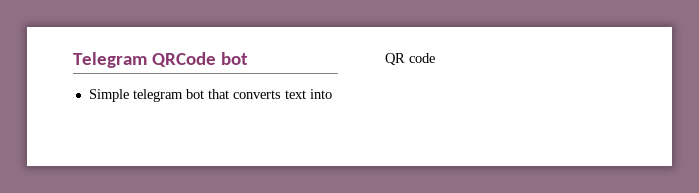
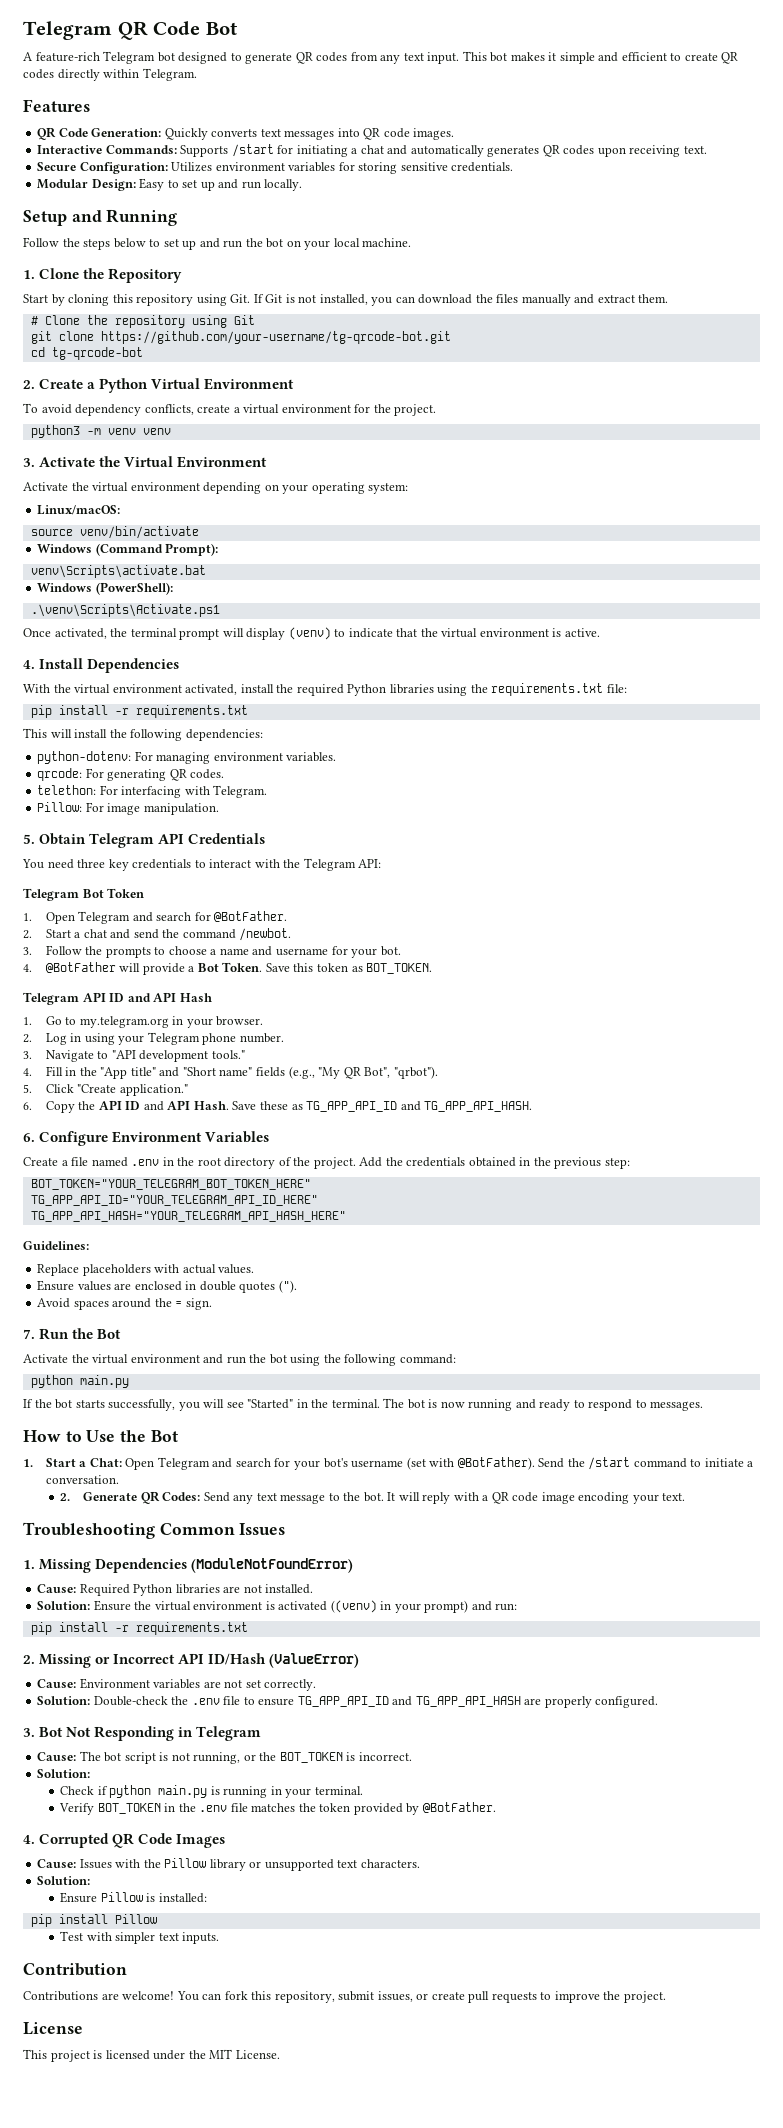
[73,52,248,68] [88,89,229,102] Telegram QRCode bot // Simple telegram bot that -> [23,21,237,40] [23,51,739,64] [23,68,197,81] [23,99,90,112] [37,127,208,140] Telegram QR Code Bot // A feature-rich Telegram bot designed to generate QR codes from any text input. This bot makes it simple and efficient to create QR codes directly within Telegram. // Features // QR Code Generation: Quickly
(306, 94) none -> [284,130,335,140] messages
(435, 58) none -> [413,128,455,140] [37,144,707,157] [37,162,514,174] [37,178,303,191] [23,209,178,226] [23,237,412,250] [23,268,183,283] [23,294,669,306] [30,315,255,328] [30,331,451,344] [30,347,143,360] [23,378,295,393] [23,403,437,416] [30,425,171,438] [23,456,268,468] [23,482,409,494] [37,505,121,515] [30,526,199,539] [37,543,219,556] [30,565,206,578] [37,582,173,595] [30,604,220,617] [23,627,600,640] [23,658,180,673] [23,683,627,696] [30,705,248,718] [23,728,263,741] [37,751,337,764] [37,768,225,781] [37,785,268,798] [37,802,219,815] [23,833,266,848] [22,858,382,871] [23,888,145,901] [23,911,288,924] [23,928,292,941] [23,945,401,958] [23,962,433,975] [23,992,212,1005] [23,1016,264,1028] [23,1032,284,1045] [23,1050,245,1062] [23,1066,438,1079] [23,1084,188,1096] [23,1100,533,1113] [23,1131,270,1146] [23,1157,630,1169] [30,1179,311,1190] [30,1195,318,1206] [30,1211,346,1222] [23,1241,89,1250] [37,1264,255,1276] [37,1280,297,1293] [37,1298,212,1310] [23,1328,122,1340] [23,1354,456,1366] [30,1375,129,1388] [23,1398,704,1411] [23,1430,178,1442] [23,1457,754,1470] [45,1475,119,1484] [60,1491,686,1504] [23,1522,286,1539] [23,1558,354,1573] [37,1584,314,1596] [37,1600,518,1613] [30,1622,248,1635] [23,1653,360,1668] [37,1678,317,1691] [37,1696,659,1708] [23,1726,262,1741] [37,1751,412,1764] [37,1769,91,1778] [60,1785,363,1798] [59,1802,496,1815] [23,1833,226,1848] [37,1858,420,1871] [37,1876,91,1885] [60,1892,207,1903] [30,1914,157,1927] [60,1931,220,1944] [23,1963,127,1976] [23,1991,666,2003] [23,2022,83,2035] [23,2049,280,2062] images. // Interactive Commands: Supports /start for initiating a chat and automatically generates QR codes upon receiving text. // Secure Configuration: Utilizes environment variables for storing sensitive credentials. // Modular Design: Easy to set up and run locally. // Setup and Running // Follow the steps below to set up and run the bot on your local machine. // 1. Clone the Repository // Start by cloning this repository using Git. If Git is not installed, you can download the files manually and extract them. // # Clone the repository using Git // git clone https://github.com/your-username/tg-qrcode-bot.git // cd tg-qrcode-bot // 2. Create a Python Virtual Environment // To avoid dependency conflicts, create a virtual environment for the project. // python3 -m venv venv // 3. Activate the Virtual Environment // Activate the virtual environment depending on your operating system: // Linux/macOS: // source venv/bin/activate // Windows (Command Prompt): // venv\Scripts\activate.bat // Windows (PowerShell): // .\venv\Scripts\Activate.ps1 // Once activated, the terminal prompt will display (venv) to indicate that the virtual environment is active. // 4. Install Dependencies // With the virtual environment activated, install the required Python libraries using the requirements.txt file: // pip install -r requirements.txt // This will install the following dependencies: // python-dotenv: For managing environment variables. // qrcode: For generating QR codes. // telethon: For interfacing with Telegram. // Pillow: For image manipulation. // 5. Obtain Telegram API Credentials // You need three key credentials to interact with the Telegram API: // Telegram Bot Token // 1. Open Telegram and search for @BotFather. // 2. Start a chat and send the command /newbot. // 3. Follow the prompts to choose a name and username for your bot. // 4. @BotFather will provide a Bot Token. Save this token as BOT_TOKEN. // Telegram API ID and API Hash // 1. Go to my.telegram.org in your browser. // 2. Log in using your Telegram phone number. // 3. Navigate to "API development tools." // 4. Fill in the "App title" and "Short name" fields (e.g., "My QR Bot", "qrbot"). // 5. Click "Create application." // 6. Copy the API ID and API Hash. Save these as TG_APP_API_ID and TG_APP_API_HASH. // 6. Configure Environment Variables // Create a file named .env in the root directory of the project. Add the credentials obtained in the previous step: // BOT_TOKEN="YOUR_TELEGRAM_BOT_TOKEN_HERE" // TG_APP_API_ID="YOUR_TELEGRAM_API_ID_HERE" // TG_APP_API_HASH="YOUR_TELEGRAM_API_HASH_HERE" // Guidelines: // Replace placeholders with actual values. // Ensure values are enclosed in double quotes ("). // Avoid spaces around the = sign. // 7. Run the Bot // Activate the virtual environment and run the bot using the following command: // python main.py // If the bot starts successfully, you will see "Started" in the terminal. The bot is now running and ready to respond to messages. // How to Use the Bot // 1. Start a Chat: Open Telegram and search for your bot's username (set with @BotFather). Send the /start command to initiate a conversation. // 2. Generate QR Codes: Send any text message to the bot. It will reply with a QR code image encoding your text. // Troubleshooting Common Issues // 1. Missing Dependencies (ModuleNotFoundError) // Cause: Required Python libraries are not installed. // Solution: Ensure the virtual environment is activated ((venv) in your prompt) and run: // pip install -r requirements.txt // 2. Missing or Incorrect API ID/Hash (ValueError) // Cause: Environment variables are not set correctly. // Solution: Double-check the .env file to ensure TG_APP_API_ID and TG_APP_API_HASH are properly configured. // 3. Bot Not Responding in Telegram // Cause: The bot script is not running, or the BOT_TOKEN is incorrect. // Solution: // Check if python main.py is running in your terminal. // Verify BOT_TOKEN in the .env file matches the token provided by @BotFather. // 4. Corrupted QR Code Images // Cause: Issues with the Pillow library or unsupported text characters. // Solution: // Ensure Pillow is installed: // pip install Pillow // Test with simpler text inputs. // Contribution // Contributions are welcome! You can fork this repository, submit issues, or create pull requests to improve the project. // License // This project is licensed under the MIT License.

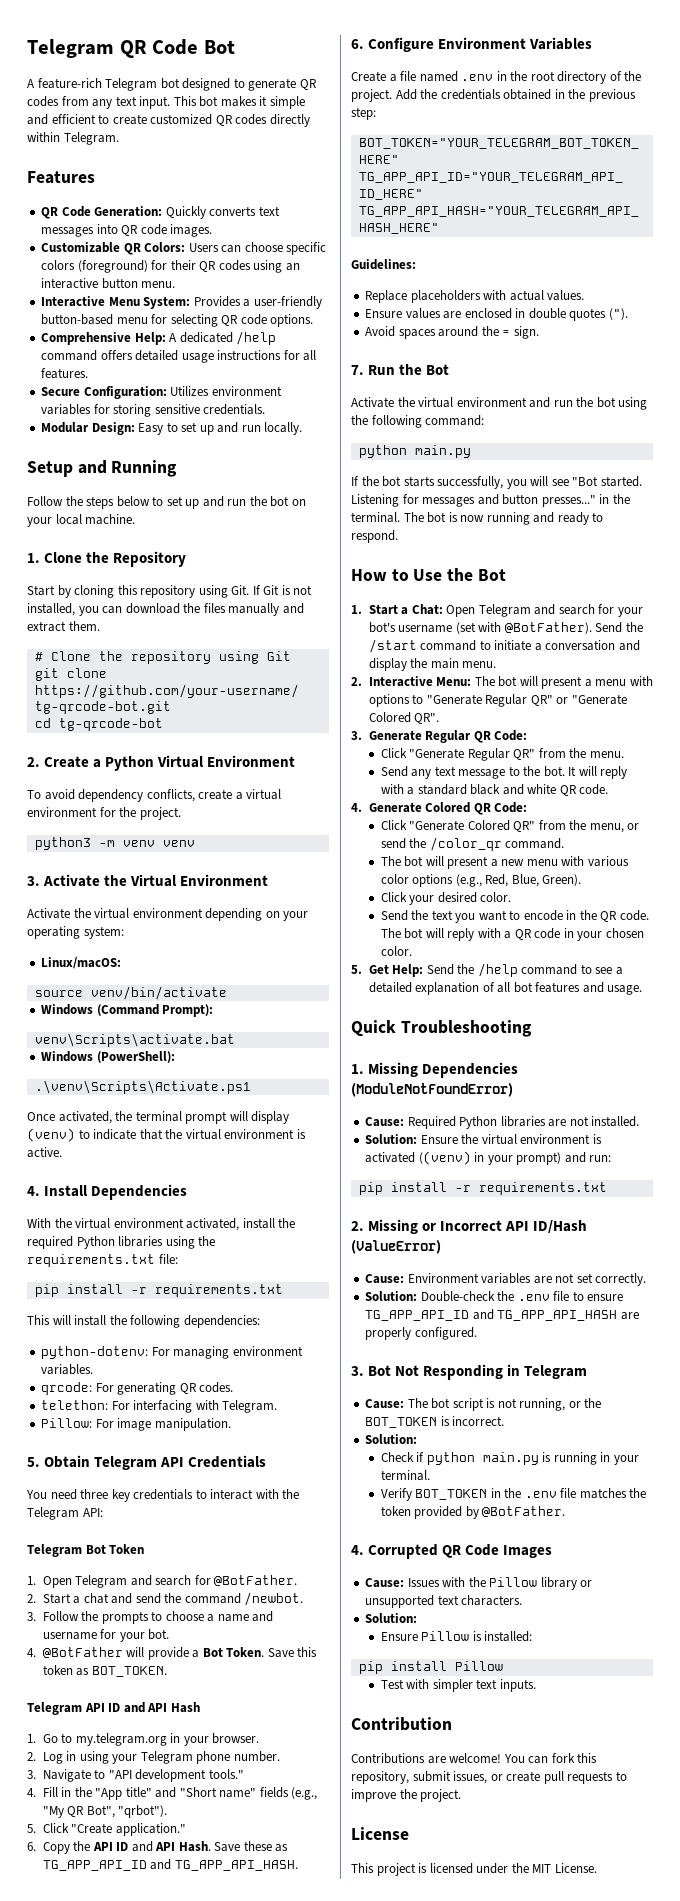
(718, 57) none -> [150,114,213,125] customized
[37,144,707,157] Interactive Commands: Supports /start for initiating a chat and automatically generates QR codes upon receiving text. -> [41,242,327,255] [41,260,300,273] [41,278,176,289] [41,296,322,309] [41,314,314,327] [41,331,277,345] [41,350,317,363] [41,368,89,379] Customizable QR Colors: Users can choose specific colors (foreground) for their QR codes using an interactive button menu. // Interactive Menu System: Provides a user-friendly button-based menu for selecting QR code options. // Comprehensive Help: A dedicated /help command offers detailed usage instructions for all features.
[247,1399,294,1409] "Started" -> [572,476,642,487] [351,494,596,507] "Bot started. Listening for messages and button presses..."
[588,1399,704,1411] respond to messages. -> [351,530,398,543] respond.
[45,1475,119,1484] [60,1491,201,1504] conversation. // 2. Generate QR Codes: -> [545,640,640,651] [368,658,497,671] [351,676,653,689] [368,694,627,707] [368,712,440,724] [351,730,528,743] [380,748,624,761] conversation and display the main menu. // 2. Interactive Menu: The bot will present a menu with options to "Generate Regular QR" or "Generate Colored QR". // 3. Generate Regular QR Code: // Click "Generate Regular QR" from the menu. //
[491,1492,686,1504] QR code image encoding your text. // -> [417,784,609,796] [351,802,528,815] [380,820,640,833] [380,837,565,851] [380,856,629,869] [380,874,582,887] [380,892,512,905] [380,910,649,923] [380,928,644,941] [380,946,412,956] [351,963,623,977] [368,982,643,995] [351,1020,396,1037] standard black and white QR code. // 4. Generate Colored QR Code: // Click "Generate Colored QR" from the menu, or send the /color_qr command. // The bot will present a new menu with various color options (e.g., Red, Blue, Green). // Click your desired color. // Send the text you want to encode in the QR code. The bot will reply with a QR code in your chosen color. // 5. Get Help: Send the /help command to see a detailed explanation of all bot features and usage. // Quick
[159,1523,286,1535] Common Issues -> (532, 1028) none

